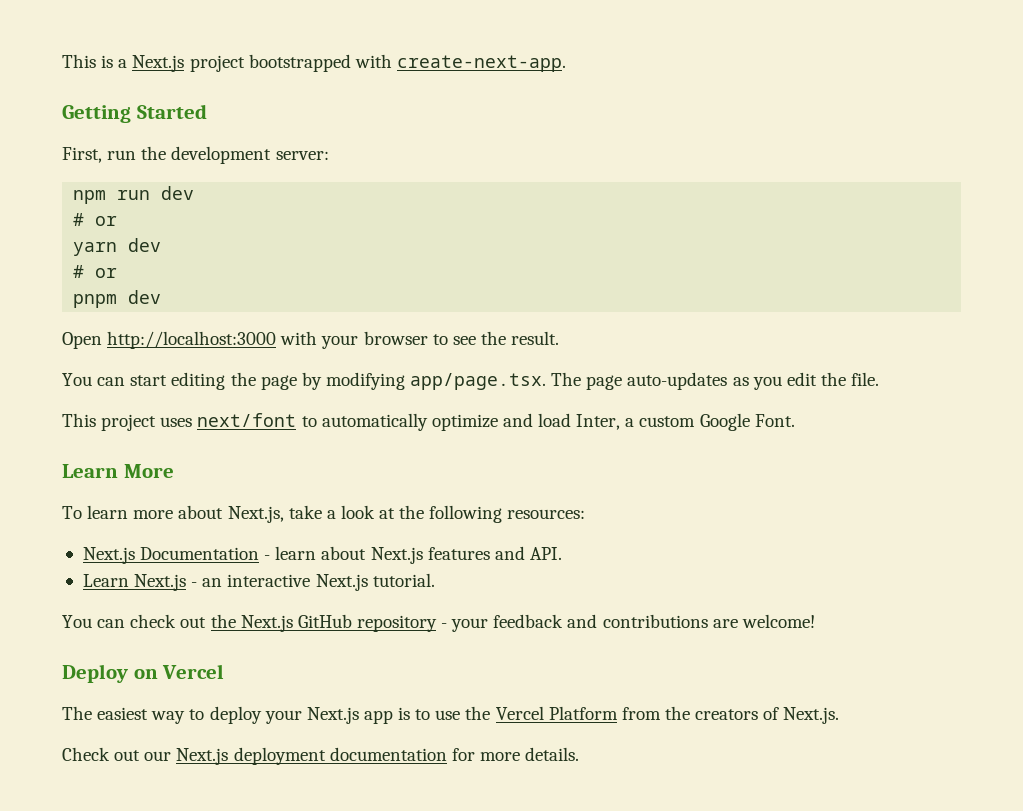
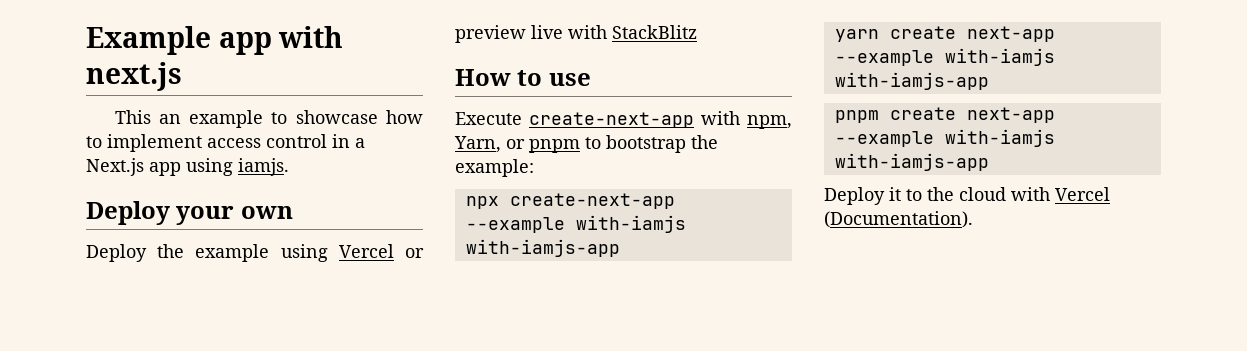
[62,54,566,72] [62,104,207,123] [62,146,329,164] [73,186,195,204] [73,213,118,226] [73,238,162,256] [73,265,118,278] [73,290,162,308] [62,331,560,349] [62,372,880,390] [62,413,795,431] [62,464,174,478] [62,505,586,523] [82,546,562,564] [82,573,435,591] [62,614,815,632] [62,664,225,683] [62,706,840,724] [62,747,580,765] This is a Next.js project bootstrapped with create-next-app. // Getting Started // First, run the development server: // npm run dev // # or // yarn dev // # or // pnpm dev // Open http://localhost:3000 with your browser to see the result. // You can start editing the page by modifying app/page.tsx. The page auto-updates as you edit the file. // This project uses next/font to automatically optimize and load Inter, a custom Google Font. // Learn More // To learn more about Next.js, take a look at the following resources: // Next.js Documentation - learn about Next.js features and API. // Learn Next.js - an interactive Next.js tutorial. // You can check out the Next.js GitHub repository - your feedback and contributions are welcome! // Deploy on Vercel // The easiest way to deploy your Next.js app is to use the Vercel Platform from the creators of Next.js. // Check out our Next.js deployment documentation for more details. -> [86,26,344,55] [86,62,182,91] [114,110,423,128] [86,134,365,152] [86,158,289,176] [86,201,293,225] [86,244,424,262] [455,25,697,43] [455,69,591,86] [455,111,792,129] [454,135,718,153] [455,159,534,177] [465,193,675,209] [465,215,686,233] [465,239,620,257] [834,26,1055,42] [834,48,1055,66] [834,72,989,90] [834,107,1055,123] [834,129,1055,147] [834,153,989,171] [824,187,1110,205] [824,211,973,228] Example app with next.js // This an example to showcase how to implement access control in a Next.js app using iamjs. // Deploy your own // Deploy the example using Vercel or preview live with StackBlitz // How to use // Execute create-next-app with npm, Yarn, or pnpm to bootstrap the example: // npx create-next-app --example with-iamjs with-iamjs-app // yarn create next-app --example with-iamjs with-iamjs-app // pnpm create next-app --example with-iamjs with-iamjs-app // Deploy it to the cloud with Vercel (Documentation).

